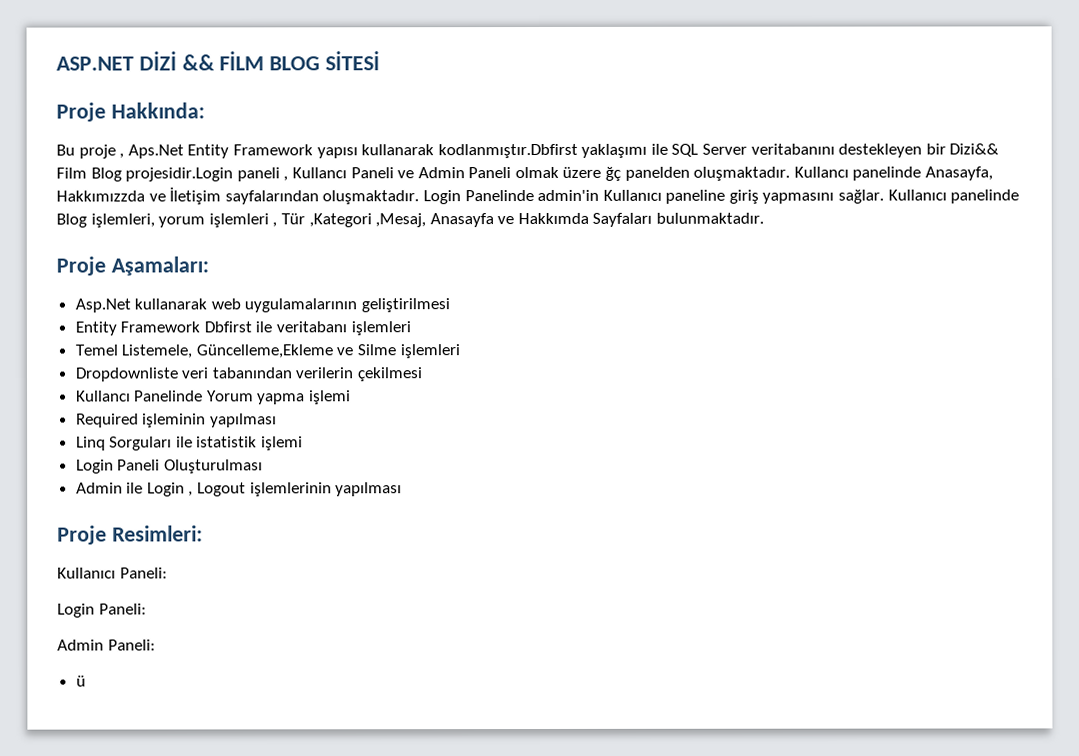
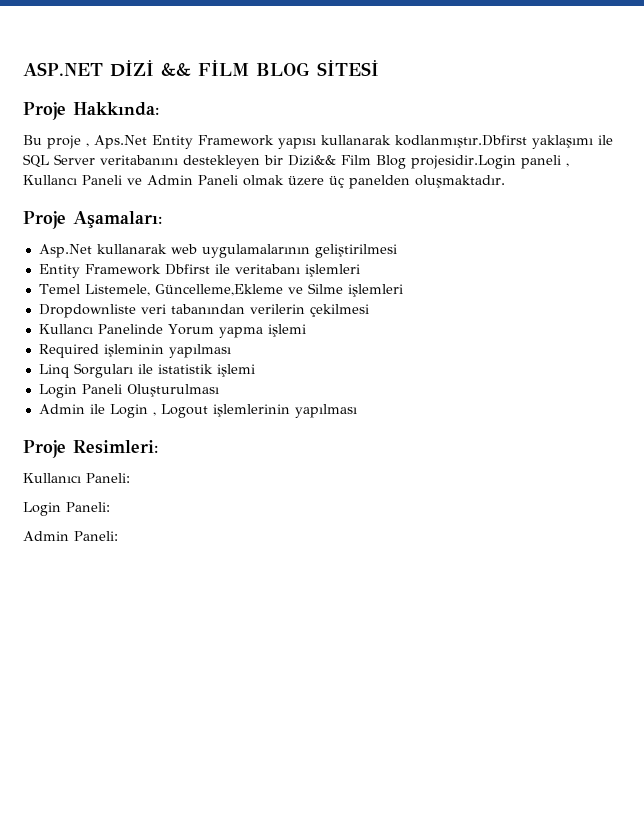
[605,166,622,181] ğç -> [329,176,344,188] üç
[793,166,994,181] [56,187,1020,205] [56,212,765,228] Kullancı panelinde Anasayfa, Hakkımızzda ve İletişim sayfalarından oluşmaktadır. Login Panelinde admin'in Kullanıcı paneline giriş yapmasını sağlar. Kullanıcı panelinde Blog işlemleri, yorum işlemleri , Tür ,Kategori ,Mesaj, Anasayfa ve Hakkımda Sayfaları bulunmaktadır. -> (505, 181) none
[75,675,86,687] // ü -> (118, 536) none

